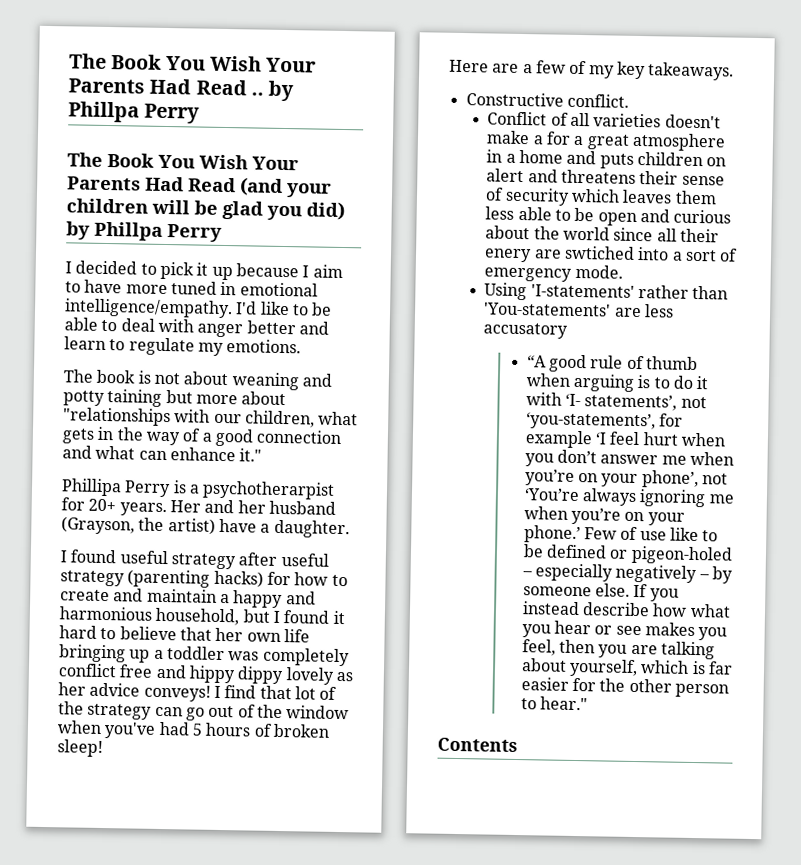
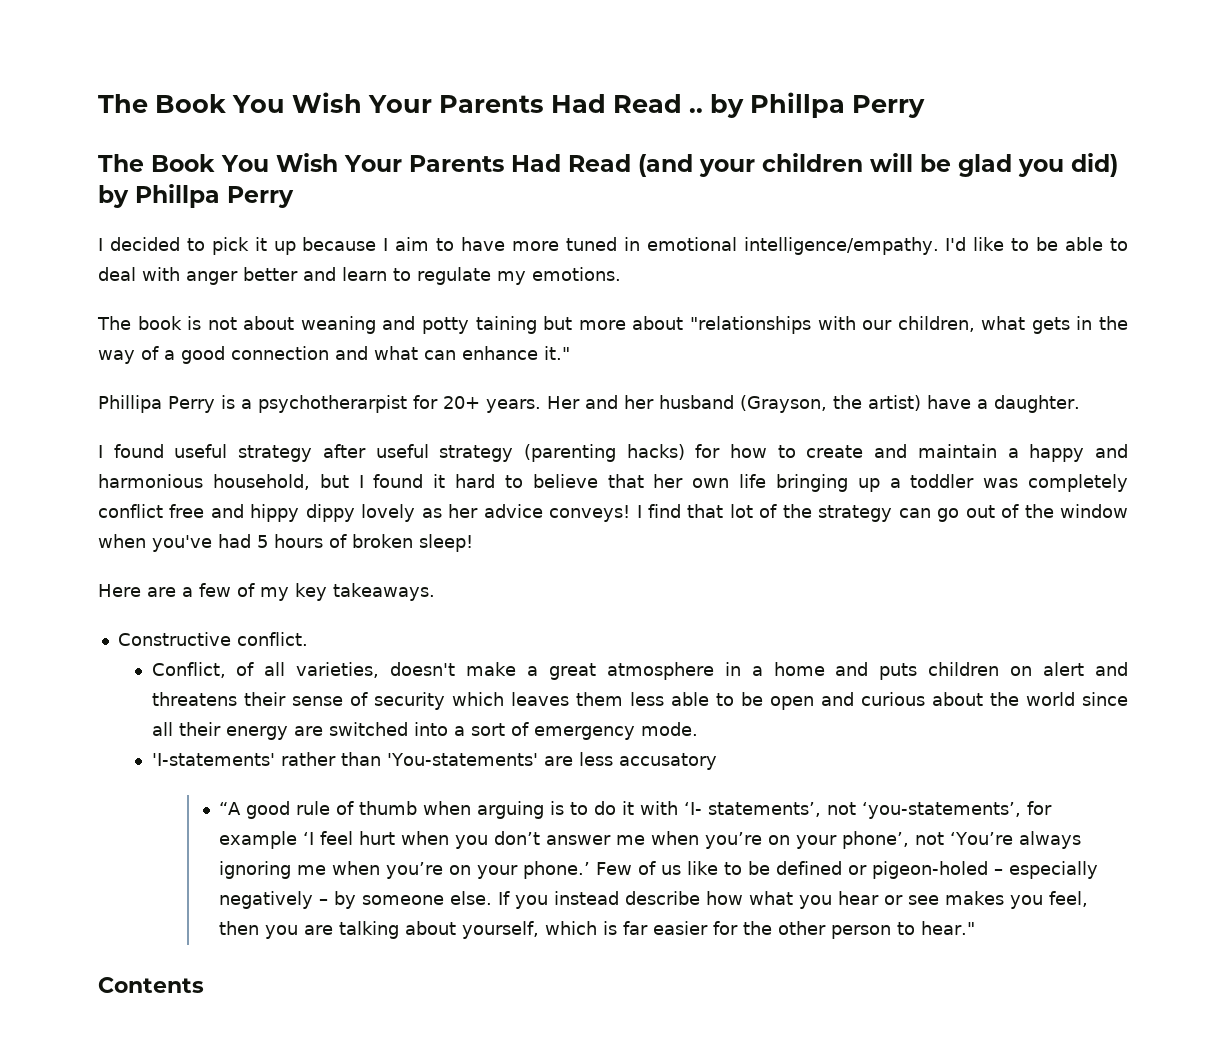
[487,111,548,126] Conflict -> [151,662,226,678] Conflict,
[593,113,662,128] varieties -> [296,662,380,678] varieties,
[545,131,585,146] for a -> (539, 671) none
[484,245,635,263] enery are swtiched -> [225,722,408,740] energy are switched
[484,282,528,301] Using -> (698, 729) none
[639,531,667,541] use -> [661,865,682,875] us

